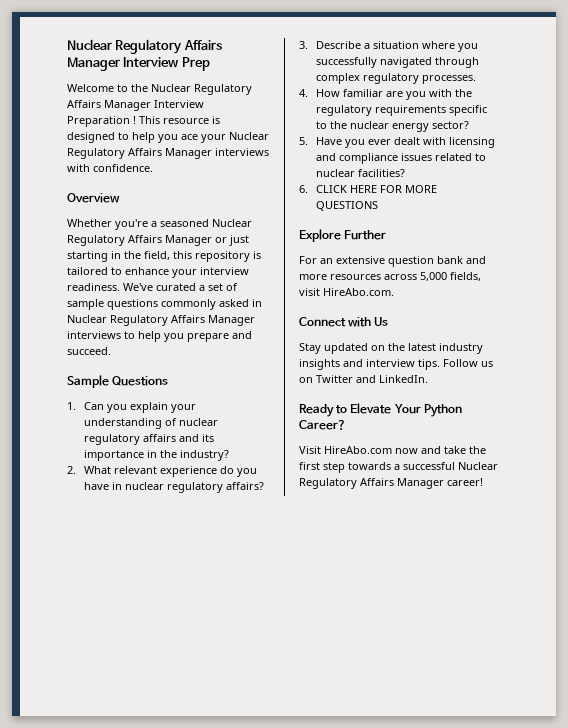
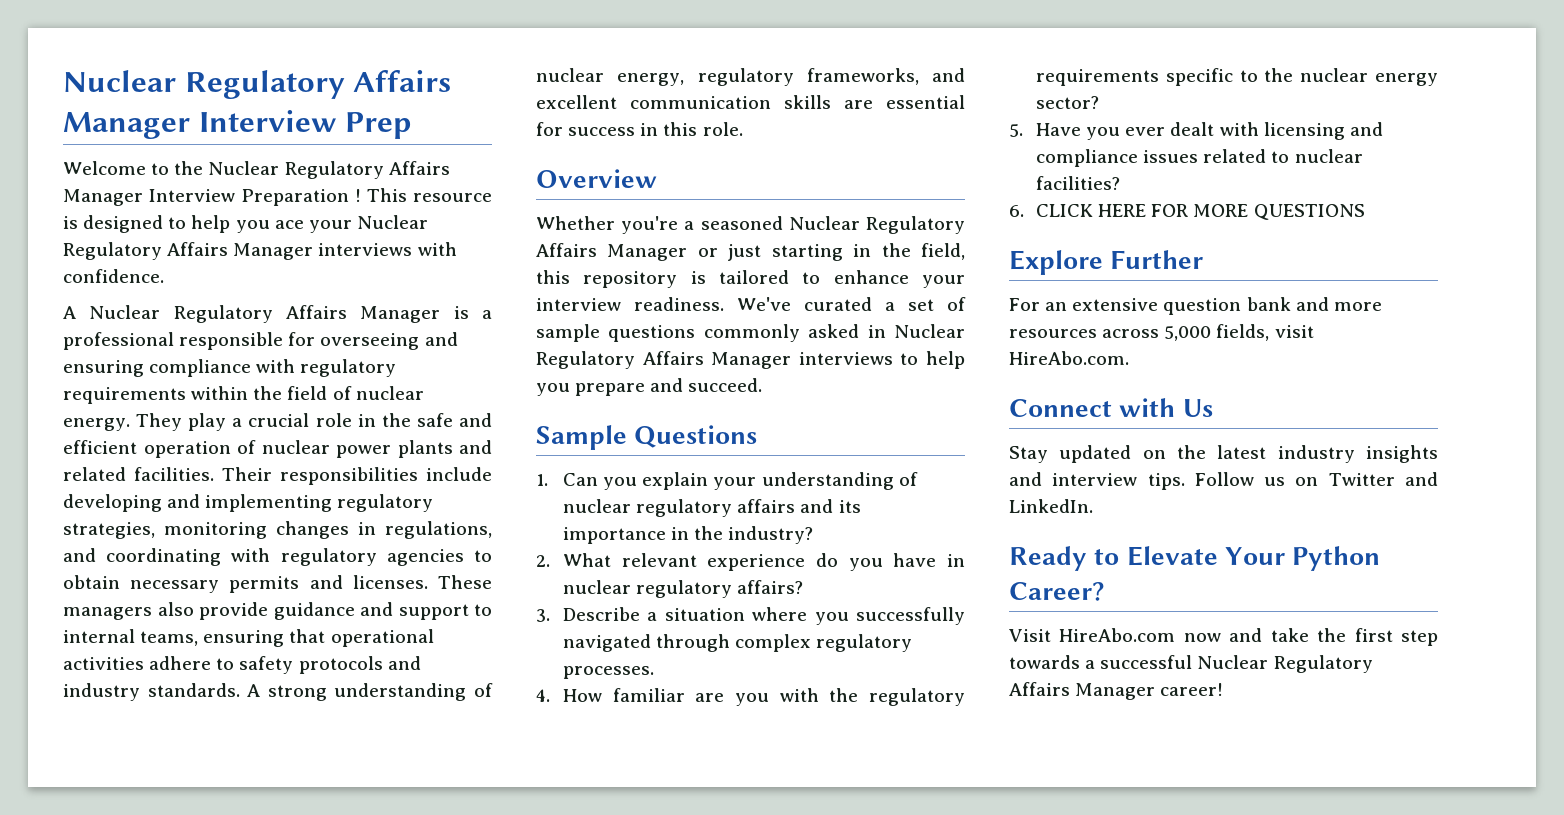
(153, 168) none -> [63,305,492,323] [63,332,458,350] [63,359,397,377] [63,386,424,404] [63,413,492,431] [63,440,492,458] [63,467,492,485] [63,494,434,512] [63,521,492,539] [63,548,492,566] [63,575,492,593] [63,602,492,620] [63,629,434,647] [63,656,421,674] [63,683,494,701] [536,68,965,86] [536,95,965,109] [536,122,743,136] // A Nuclear Regulatory Affairs Manager is a professional responsible for overseeing and ensuring compliance with regulatory requirements within the field of nuclear energy. They play a crucial role in the safe and efficient operation of nuclear power plants and related facilities. Their responsibilities include developing and implementing regulatory strategies, monitoring changes in regulations, and coordinating with regulatory agencies to obtain necessary permits and licenses. These managers also provide guidance and support to internal teams, ensuring that operational activities adhere to safety protocols and industry standards. A strong understanding of nuclear energy, regulatory frameworks, and excellent communication skills are essential for success in this role.

